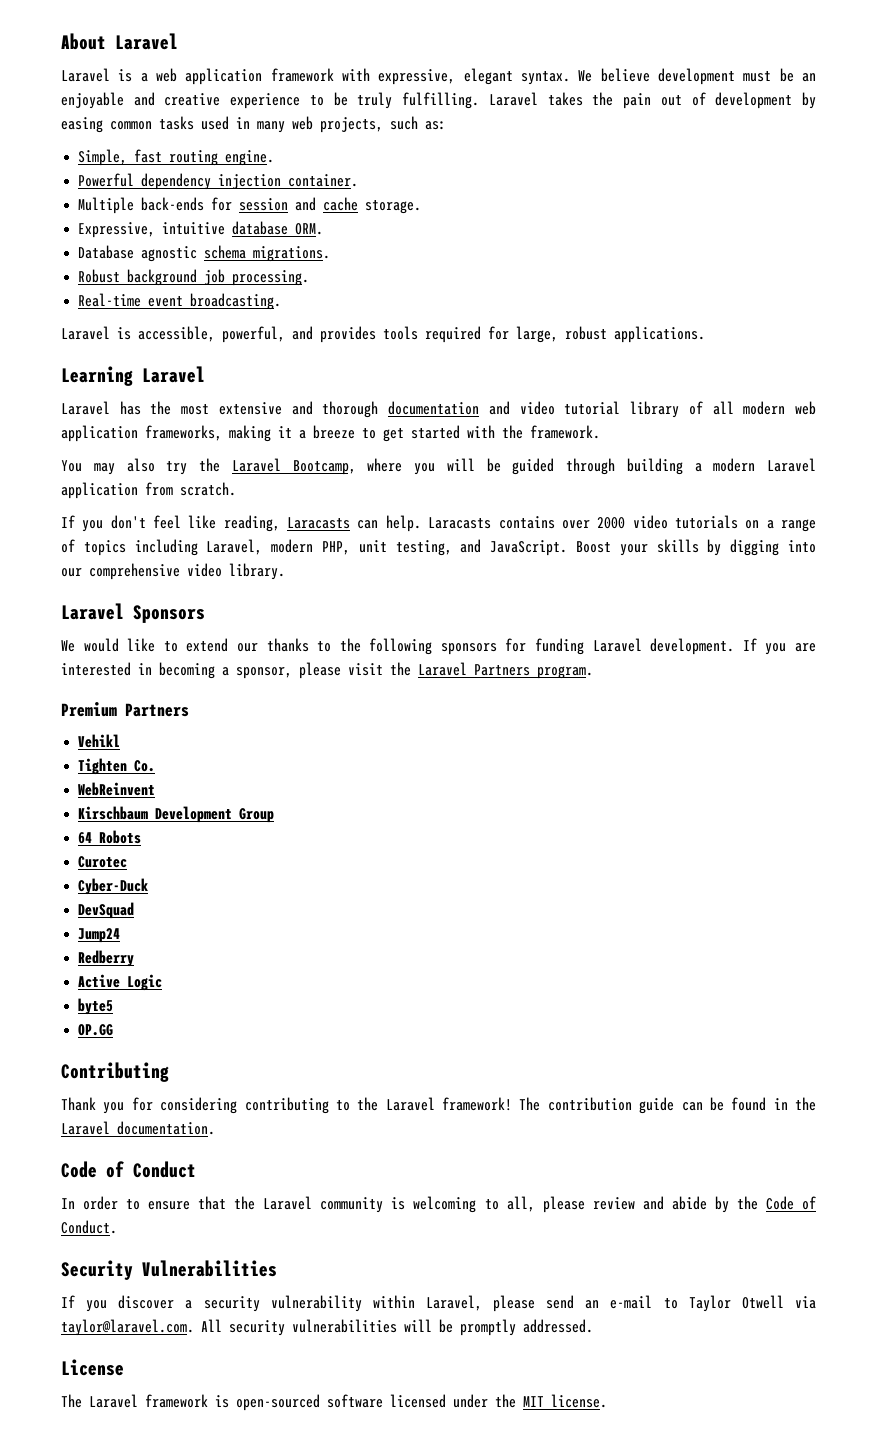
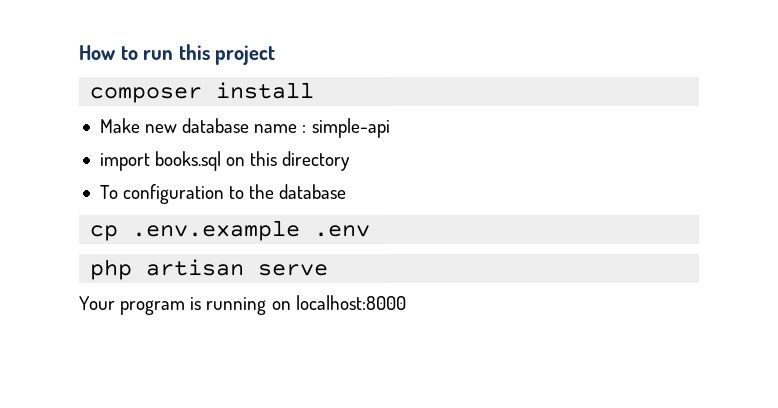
[61,33,178,50] [61,68,817,85] [61,92,817,109] [61,116,446,133] [78,149,275,166] [78,173,359,190] [78,197,422,214] [78,221,324,238] [78,245,331,262] [78,269,310,286] [78,293,282,310] [61,326,705,343] [61,366,205,386] [61,401,817,418] [61,425,600,442] [61,458,816,475] [61,482,236,499] [61,515,817,532] [61,539,816,556] [61,563,285,580] [61,603,205,623] [61,638,817,655] [61,662,593,679] [61,702,189,717] [78,734,121,748] [78,758,156,775] [78,782,156,796] [78,806,275,823] [78,830,142,844] [78,856,128,868] [78,878,149,895] [78,902,135,919] [78,928,121,943] [78,950,135,967] [78,974,163,991] [78,998,114,1015] [78,1024,114,1036] [61,1062,169,1082] [61,1097,816,1114] [61,1121,215,1135] [61,1161,196,1178] [61,1196,817,1213] [61,1220,117,1234] [61,1260,277,1280] [61,1295,816,1312] [61,1319,593,1336] [61,1359,124,1376] [61,1394,607,1411] About Laravel // Laravel is a web application framework with expressive, elegant syntax. We believe development must be an enjoyable and creative experience to be truly fulfilling. Laravel takes the pain out of development by easing common tasks used in many web projects, such as: // Simple, fast routing engine. // Powerful dependency injection container. // Multiple back-ends for session and cache storage. // Expressive, intuitive database ORM. // Database agnostic schema migrations. // Robust background job processing. // Real-time event broadcasting. // Laravel is accessible, powerful, and provides tools required for large, robust applications. // Learning Laravel // Laravel has the most extensive and thorough documentation and video tutorial library of all modern web application frameworks, making it a breeze to get started with the framework. // You may also try the Laravel Bootcamp, where you will be guided through building a modern Laravel application from scratch. // If you don't feel like reading, Laracasts can help. Laracasts contains over 2000 video tutorials on a range of topics including Laravel, modern PHP, unit testing, and JavaScript. Boost your skills by digging into our comprehensive video library. // Laravel Sponsors // We would like to extend our thanks to the following sponsors for funding Laravel development. If you are interested in becoming a sponsor, please visit the Laravel Partners program. // Premium Partners // Vehikl // Tighten Co. // WebReinvent // Kirschbaum Development Group // 64 Robots // Curotec // Cyber-Duck // DevSquad // Jump24 // Redberry // Active Logic // byte5 // OP.GG // Contributing // Thank you for considering contributing to the Laravel framework! The contribution guide can be found in the Laravel documentation. // Code of Conduct // In order to ensure that the Laravel community is welcoming to all, please review and abide by the Code of Conduct. // Security Vulnerabilities // If you discover a security vulnerability within Laravel, please send an e-mail to Taylor Otwell via taylor@laravel.com. All security vulnerabilities will be promptly addressed. // License // The Laravel framework is open-sourced software licensed under the MIT license. -> [78,44,276,66] [89,82,315,104] [98,117,390,139] [98,151,351,172] [98,184,347,205] [90,220,372,242] [90,259,330,281] [79,294,407,316] How to run this project // composer install // Make new database name : simple-api // import books.sql on this directory // To configuration to the database // cp .env.example .env // php artisan serve // Your program is running on localhost:8000

